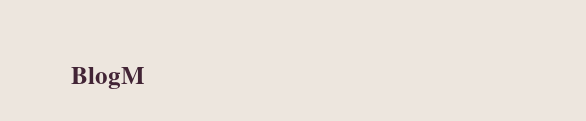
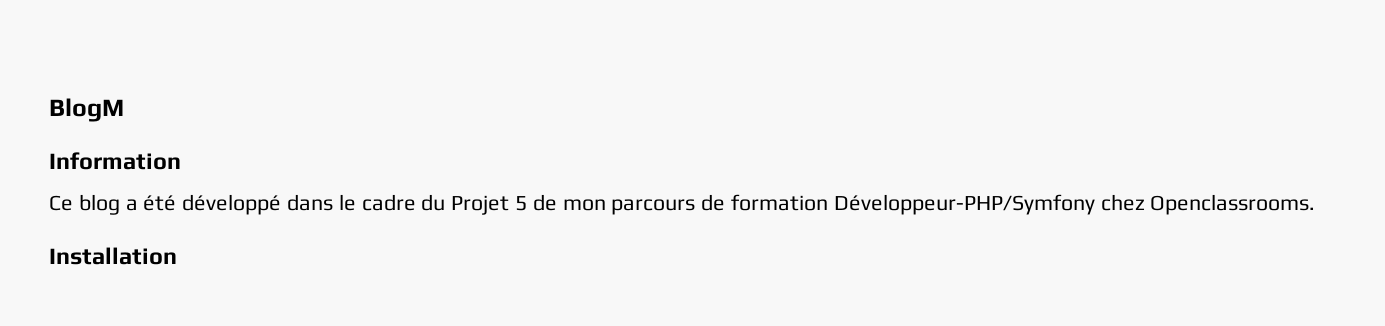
(145, 78) none -> [49,152,181,170] [49,194,1316,215] [49,247,177,265] // Information // Ce blog a été développé dans le cadre du Projet 5 de mon parcours de formation Développeur-PHP/Symfony chez Openclassrooms. // Installation

